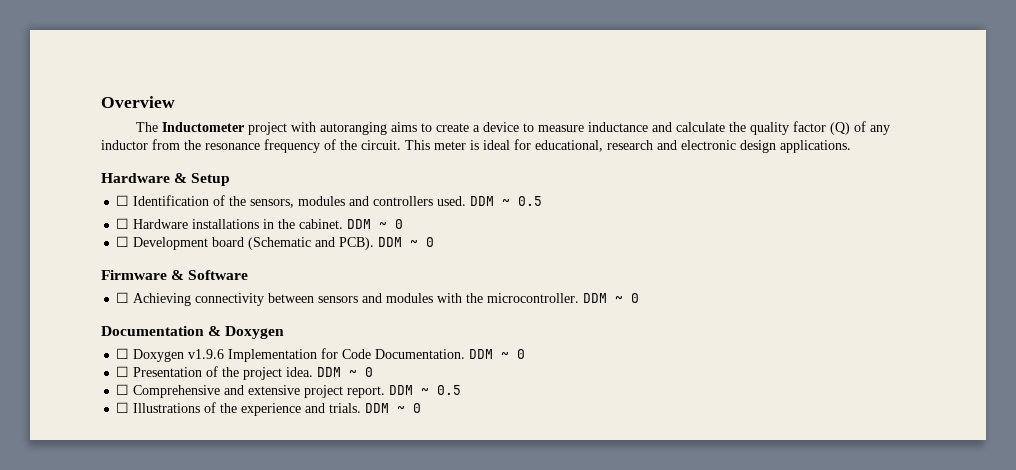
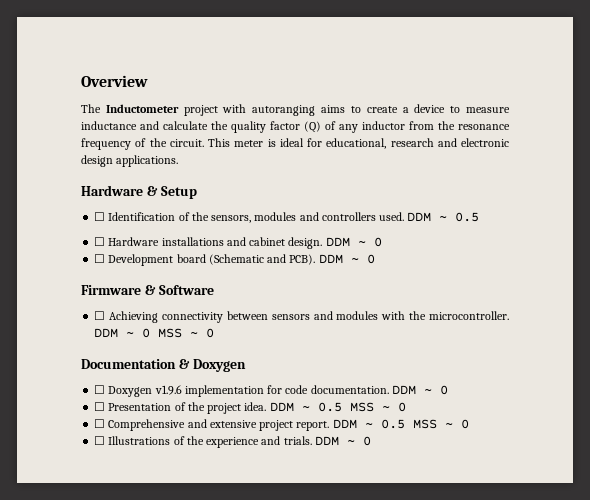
[263,219,344,229] in the cabinet. -> [226,237,323,249] and cabinet design.
(640, 298) none -> [158,328,215,338] MSS ~ 0
[228,348,466,362] Implementation for Code Documentation. -> [184,385,389,397] implementation for code documentation.
(358, 373) none -> [317,402,390,412] 0.5 MSS ~
(462, 390) none -> [412,419,469,429] MSS ~ 0

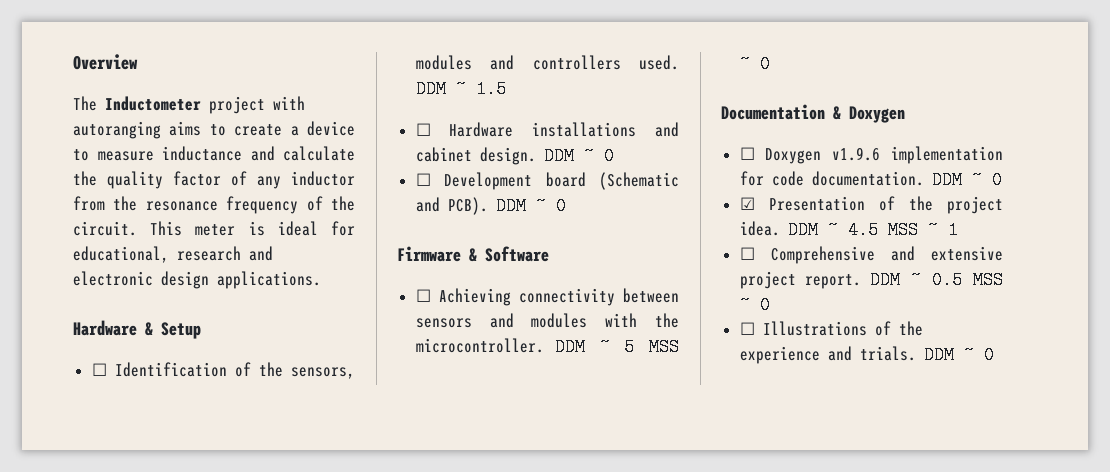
[304,121,321,133] (Q) -> (221, 178) none
[455,212,480,222] 0.5 -> [475,80,506,98] 1.5
[142,328,151,338] 0 -> [624,338,635,356] 5
[94,402,106,411] ☐ -> [739,197,755,210] ☑
[317,402,406,412] 0.5 MSS ~ 0 -> [847,221,958,239] 4.5 MSS ~ 1

